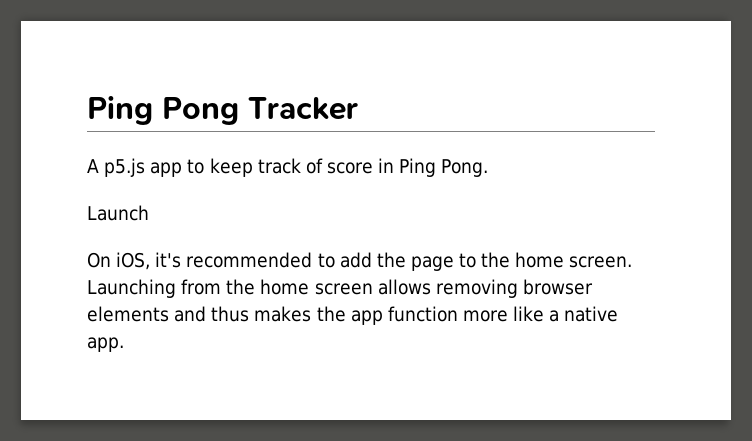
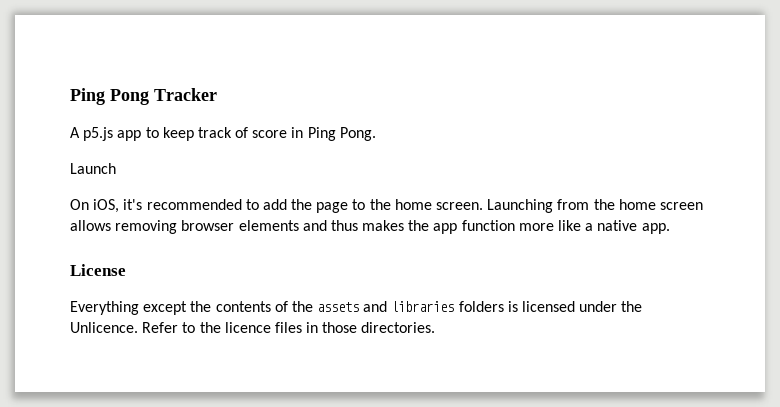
(124, 344) none -> [70,264,126,276] [70,301,643,315] [70,322,436,333] // License // Everything except the contents of the assets and libraries folders is licensed under the Unlicence. Refer to the licence files in those directories.

